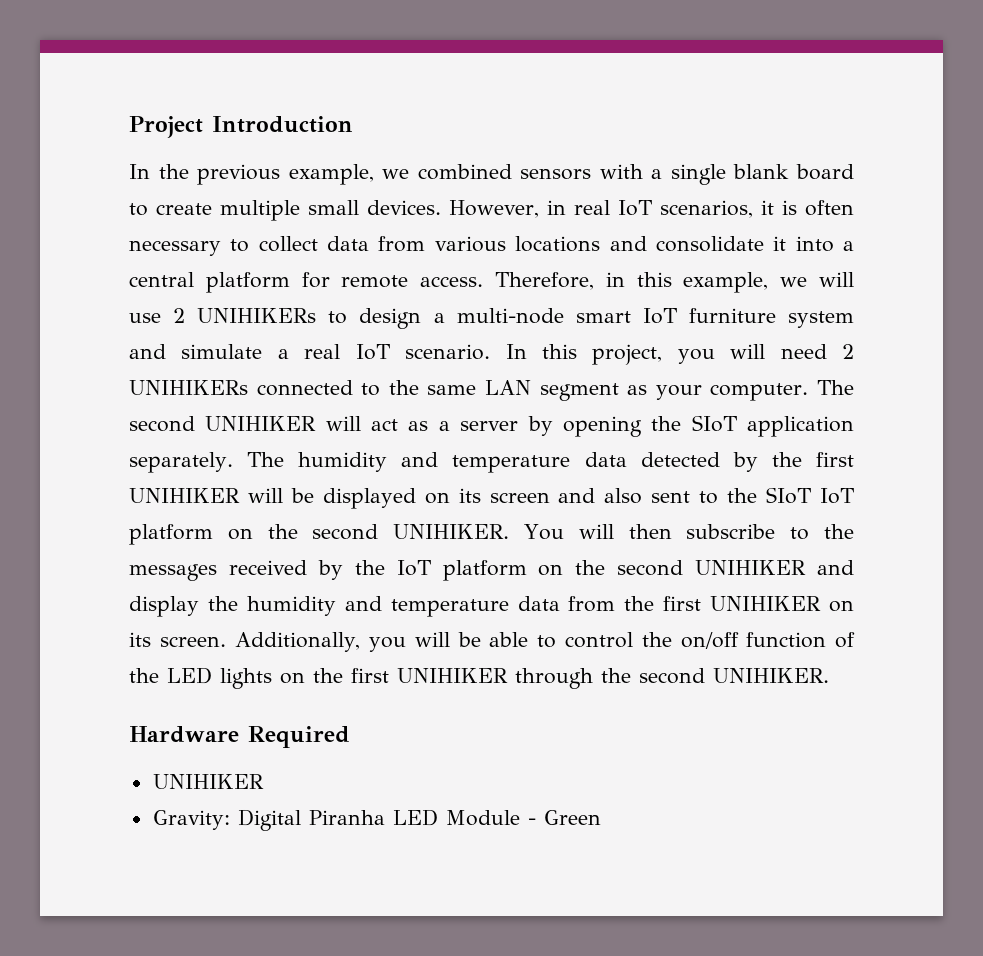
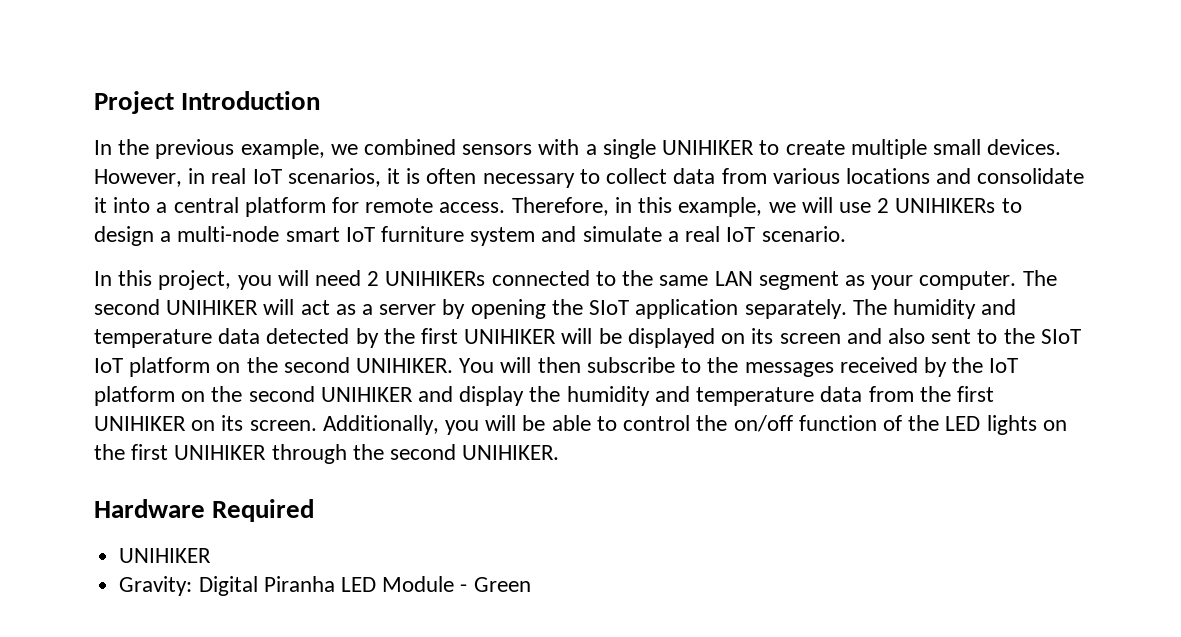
[733,164,854,180] blank board -> [662,140,755,155] UNIHIKER
(491, 352) none -> (846, 234) //

